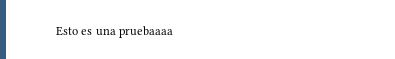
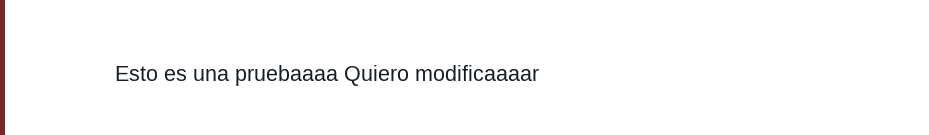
(174, 32) none -> [344,65,539,86] Quiero modificaaaar

